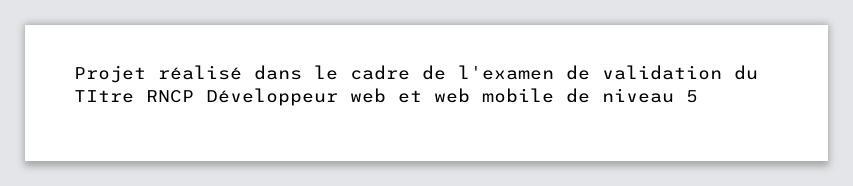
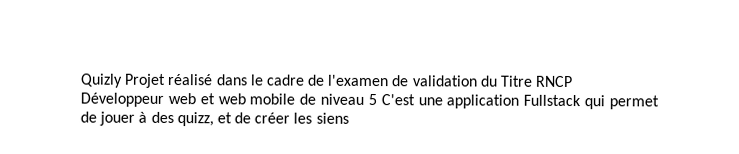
(74, 74) none -> [80,73,123,88] Quizly
[74,90,134,103] TItre -> [500,75,534,87] Titre
(698, 96) none -> [380,94,660,110] [80,111,349,127] C'est une application Fullstack qui permet de jouer à des quizz, et de créer les siens

